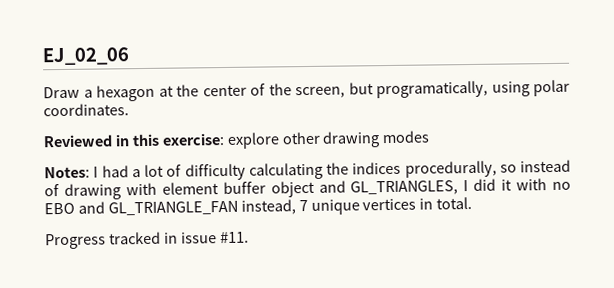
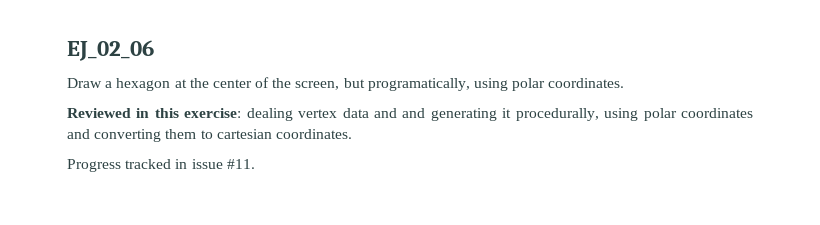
[226,130,430,149] [44,159,571,181] [44,178,572,200] [44,196,473,216] explore other drawing modes // Notes: I had a lot of difficulty calculating the indices procedurally, so instead of drawing with element buffer object and GL_TRIANGLES, I did it with no EBO and GL_TRIANGLE_FAN instead, 7 unique vertices in total. -> [246,108,754,121] [67,129,352,142] dealing vertex data and and generating it procedurally, using polar coordinates and converting them to cartesian coordinates.

